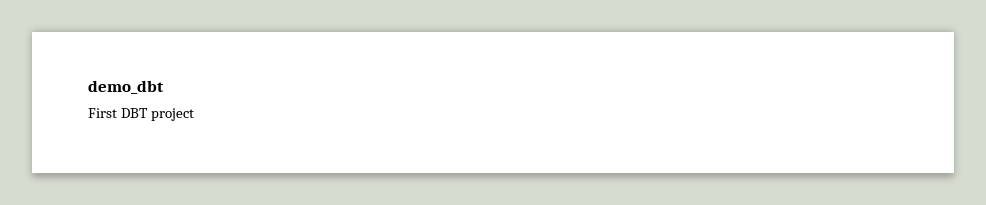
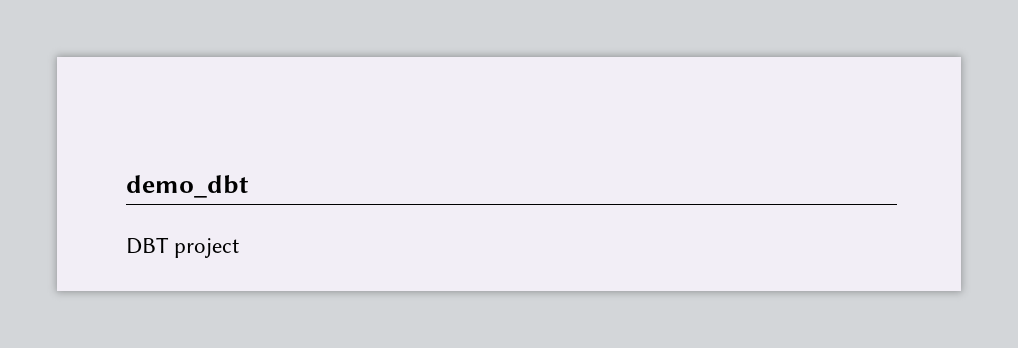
[88,108,117,118] First -> (249, 186) none

